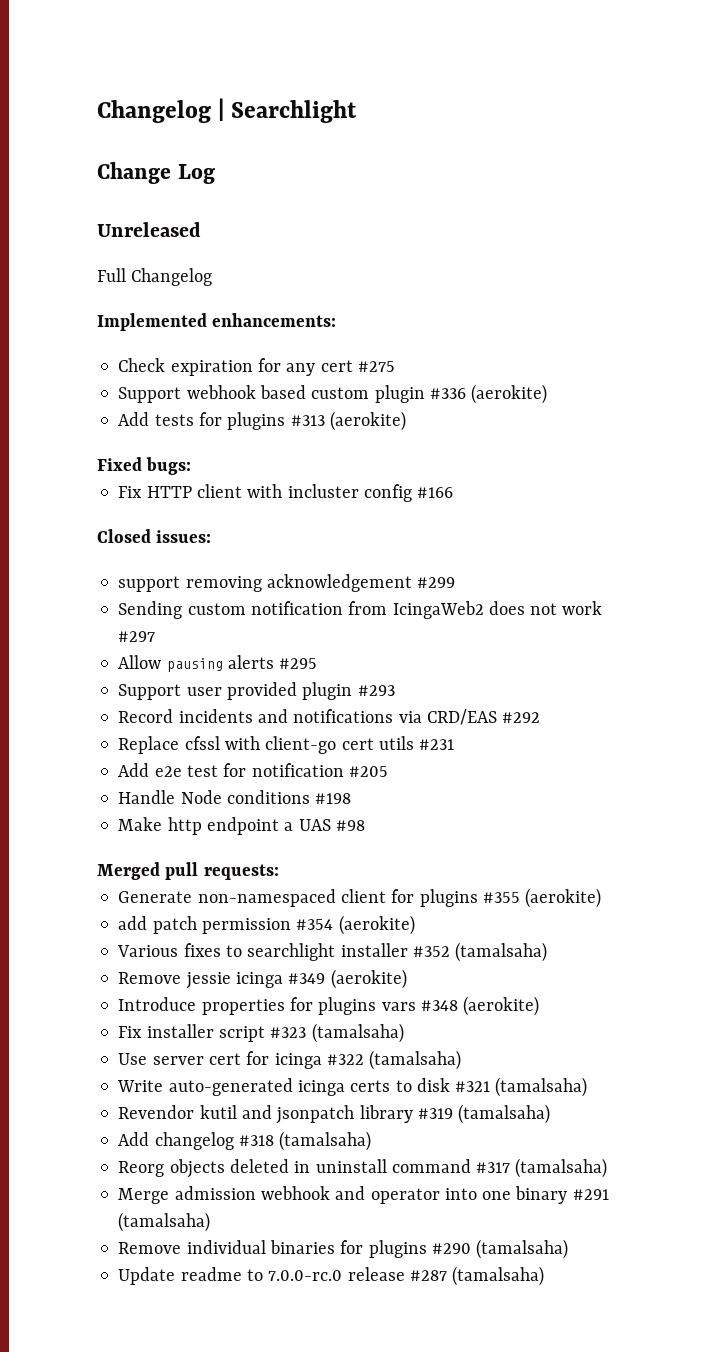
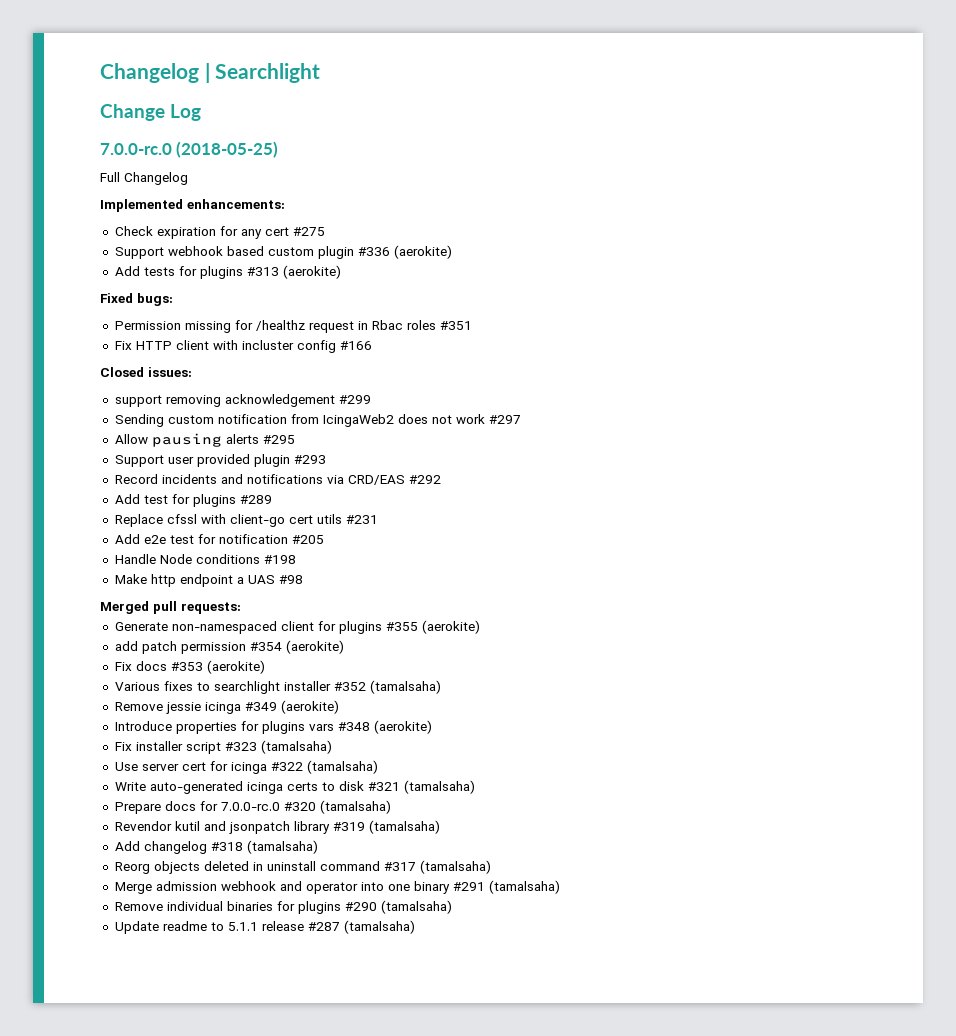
[97,222,201,237] Unreleased -> [100,141,279,158] 7.0.0-rc.0 (2018-05-25)
(192, 466) none -> [114,320,472,333] // Permission missing for /healthz request in Rbac roles #351
(541, 717) none -> [114,494,272,507] // Add test for plugins #289
(415, 925) none -> [114,660,265,674] // Fix docs #353 (aerokite)
(588, 1087) none -> [114,800,391,814] // Prepare docs for 7.0.0-rc.0 #320 (tamalsaha)
[268,1270,343,1281] 7.0.0-rc.0 -> [227,922,258,931] 5.1.1

